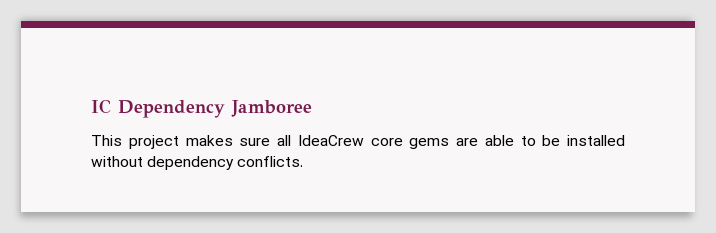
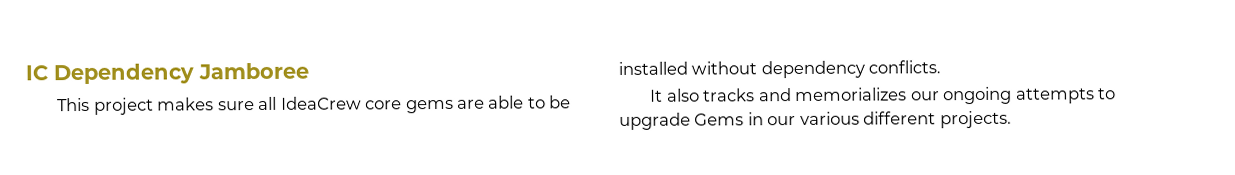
(304, 161) none -> [650,86,1117,105] [619,110,1012,130] // It also tracks and memorializes our ongoing attempts to upgrade Gems in our various different projects.

